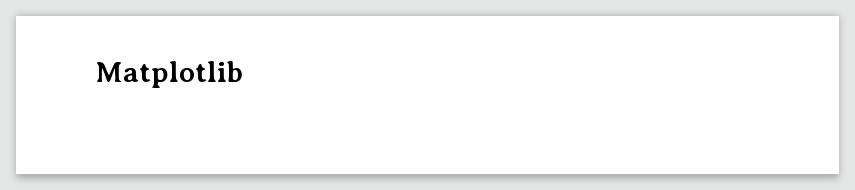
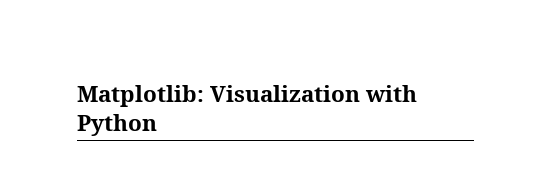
[95,61,243,88] Matplotlib -> [77,85,418,107] [77,114,157,136] Matplotlib: Visualization with Python

